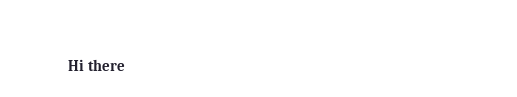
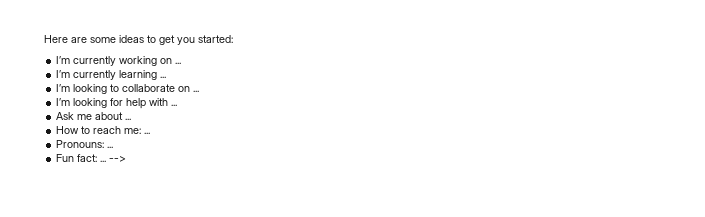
[68,59,126,71] Hi there -> [44,35,233,45] [56,56,182,66] [56,70,167,80] [56,84,200,94] [56,98,178,109] [56,112,132,120] [56,126,151,134] [56,140,114,148] [56,154,127,162] Here are some ideas to get you started: // I’m currently working on ... // I’m currently learning ... // I’m looking to collaborate on ... // I’m looking for help with ... // Ask me about ... // How to reach me: ... // Pronouns: ... // Fun fact: ... -->

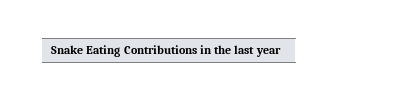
[44,35,233,45] [56,56,182,66] [56,70,167,80] [56,84,200,94] [56,98,178,109] [56,112,132,120] [56,126,151,134] [56,140,114,148] [56,154,127,162] Here are some ideas to get you started: // I’m currently working on ... // I’m currently learning ... // I’m looking to collaborate on ... // I’m looking for help with ... // Ask me about ... // How to reach me: ... // Pronouns: ... // Fun fact: ... --> -> [51,45,281,57] Snake Eating Contributions in the last year

